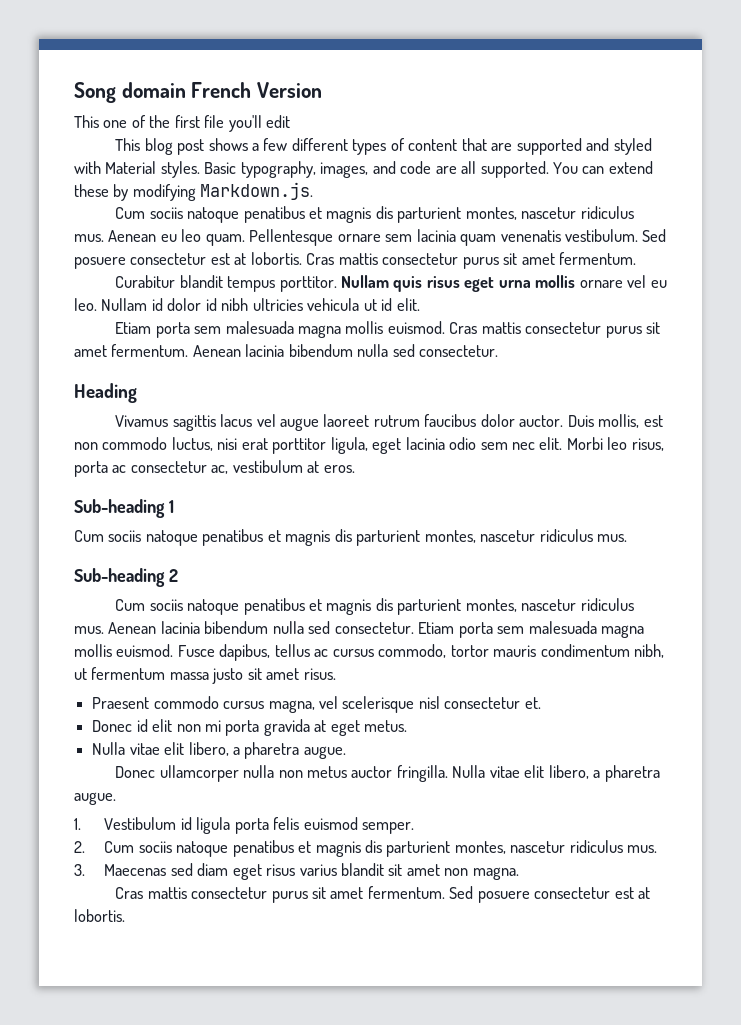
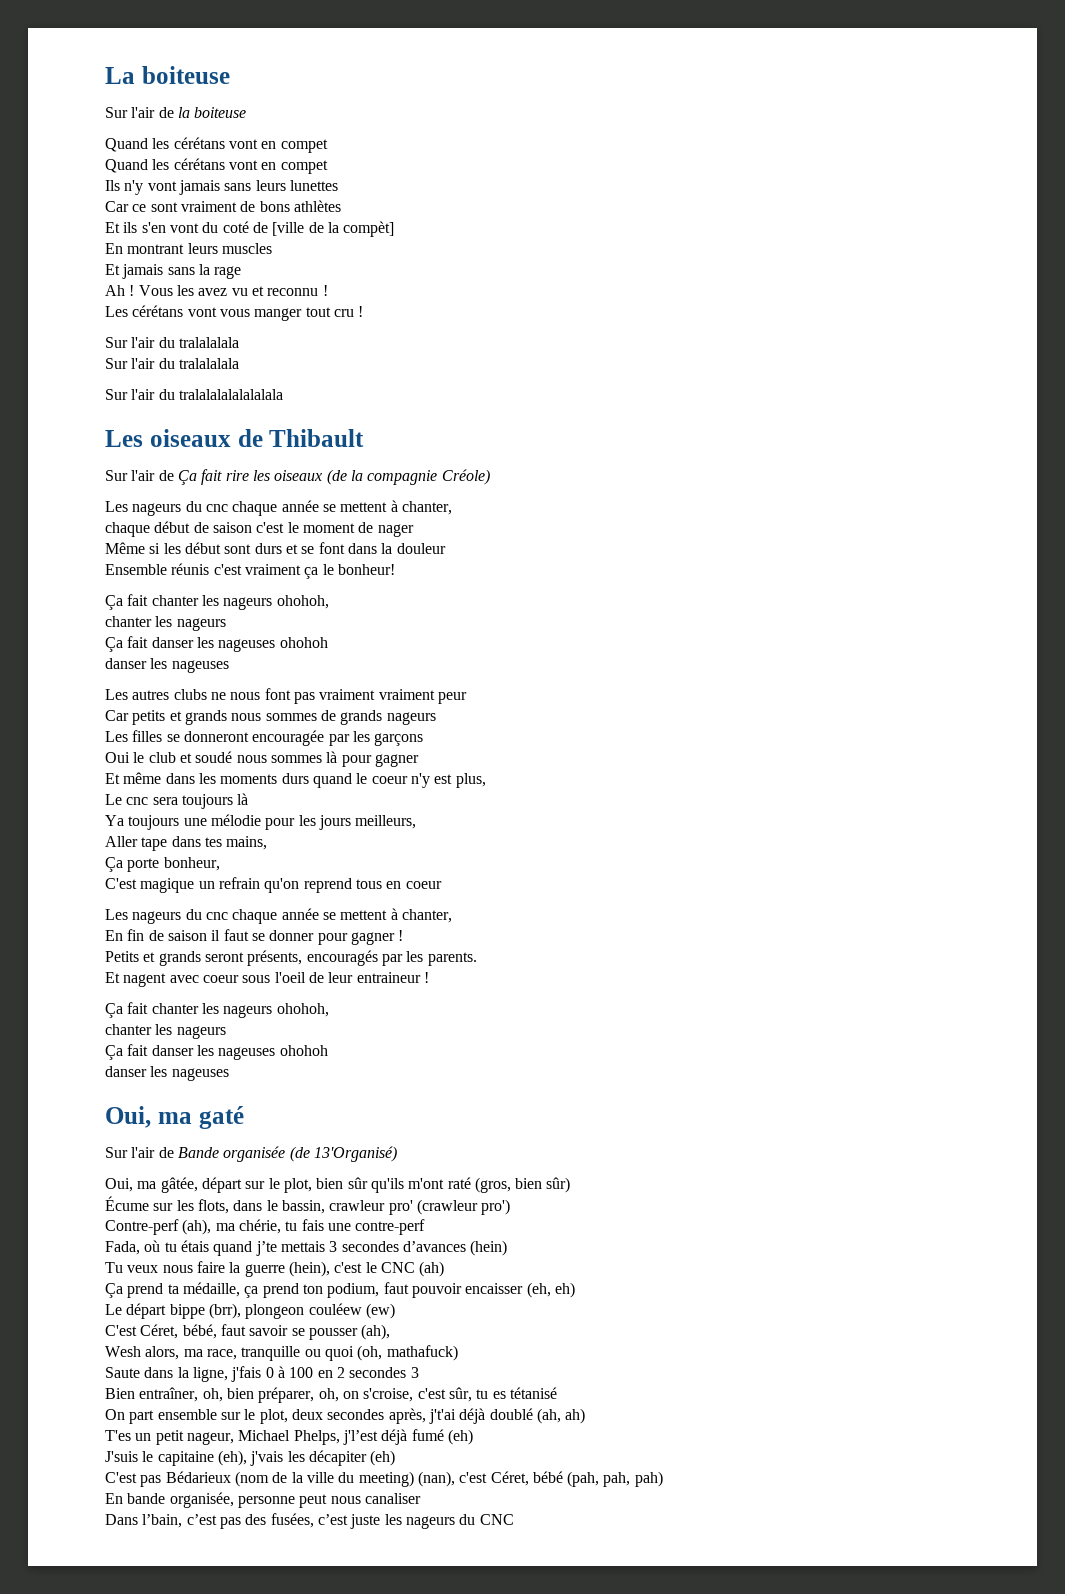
[74,82,323,103] [74,115,291,132] [115,138,652,155] [74,161,653,178] [74,182,314,201] [115,206,634,223] [74,229,667,246] [74,252,637,269] [115,275,667,292] [74,298,420,311] [115,321,661,338] [74,344,499,357] [74,383,137,403] [115,414,663,431] [74,437,664,454] [74,460,355,477] [74,499,174,518] [74,529,628,546] [74,568,178,587] [115,598,634,615] [74,621,644,638] [74,644,664,661] [74,667,336,684] [92,696,541,713] [92,719,408,736] [92,742,346,759] [115,765,660,782] [74,792,116,805] [74,817,414,834] [74,840,658,857] [74,863,519,880] [115,886,651,903] [74,909,125,922] Song domain French Version // This one of the first file you'll edit // This blog post shows a few different types of content that are supported and styled with Material styles. Basic typography, images, and code are all supported. You can extend these by modifying Markdown.js. // Cum sociis natoque penatibus et magnis dis parturient montes, nascetur ridiculus mus. Aenean eu leo quam. Pellentesque ornare sem lacinia quam venenatis vestibulum. Sed posuere consectetur est at lobortis. Cras mattis consectetur purus sit amet fermentum. // Curabitur blandit tempus porttitor. Nullam quis risus eget urna mollis ornare vel eu leo. Nullam id dolor id nibh ultricies vehicula ut id elit. // Etiam porta sem malesuada magna mollis euismod. Cras mattis consectetur purus sit amet fermentum. Aenean lacinia bibendum nulla sed consectetur. // Heading // Vivamus sagittis lacus vel augue laoreet rutrum faucibus dolor auctor. Duis mollis, est non commodo luctus, nisi erat porttitor ligula, eget lacinia odio sem nec elit. Morbi leo risus, porta ac consectetur ac, vestibulum at eros. // Sub-heading 1 // Cum sociis natoque penatibus et magnis dis parturient montes, nascetur ridiculus mus. // Sub-heading 2 // Cum sociis natoque penatibus et magnis dis parturient montes, nascetur ridiculus mus. Aenean lacinia bibendum nulla sed consectetur. Etiam porta sem malesuada magna mollis euismod. Fusce dapibus, tellus ac cursus commodo, tortor mauris condimentum nibh, ut fermentum massa justo sit amet risus. // Praesent commodo cursus magna, vel scelerisque nisl consectetur et. // Donec id elit non mi porta gravida at eget metus. // Nulla vitae elit libero, a pharetra augue. // Donec ullamcorper nulla non metus auctor fringilla. Nulla vitae elit libero, a pharetra augue. // 1. Vestibulum id ligula porta felis euismod semper. // 2. Cum sociis natoque penatibus et magnis dis parturient montes, nascetur ridiculus mus. // 3. Maecenas sed diam eget risus varius blandit sit amet non magna. // Cras mattis consectetur purus sit amet fermentum. Sed posuere consectetur est at lobortis. -> [105,66,230,84] [105,107,247,118] [105,137,328,153] [105,158,328,174] [105,180,338,195] [105,200,341,212] [105,221,395,237] [105,243,272,254] [105,264,242,279] [105,285,328,296] [105,305,364,321] [105,337,239,348] [105,358,239,369] [105,389,283,400] [105,429,365,447] [105,469,490,485] [105,500,452,516] [105,521,414,537] [105,542,446,554] [105,563,395,579] [105,594,329,610] [105,616,226,631] [105,636,328,652] [105,658,229,673] [105,688,467,704] [105,710,436,725] [105,730,424,746] [105,751,419,767] [105,772,486,788] [105,793,249,809] [105,814,417,830] [105,836,268,851] [105,857,220,872] [105,877,442,893] [105,908,452,924] [105,929,404,945] [105,950,477,966] [105,972,429,987] [105,1002,329,1018] [105,1024,226,1039] [105,1044,328,1060] [105,1066,229,1081] [105,1106,244,1129] [105,1146,397,1162] [105,1177,571,1193] [105,1196,511,1215] [105,1219,426,1235] [105,1240,508,1256] [105,1261,445,1277] [105,1282,575,1298] [105,1303,395,1319] [105,1324,391,1340] [105,1345,458,1361] [105,1366,419,1382] [105,1387,557,1403] [105,1408,586,1424] [105,1429,473,1445] [105,1450,396,1466] [105,1471,663,1487] [105,1492,421,1508] [105,1513,514,1529] La boiteuse // Sur l'air de la boiteuse // Quand les cérétans vont en compet // Quand les cérétans vont en compet // Ils n'y vont jamais sans leurs lunettes // Car ce sont vraiment de bons athlètes // Et ils s'en vont du coté de [ville de la compèt] // En montrant leurs muscles // Et jamais sans la rage // Ah ! Vous les avez vu et reconnu ! // Les cérétans vont vous manger tout cru ! // Sur l'air du tralalalala // Sur l'air du tralalalala // Sur l'air du tralalalalalalalala // Les oiseaux de Thibault // Sur l'air de Ça fait rire les oiseaux (de la compagnie Créole) // Les nageurs du cnc chaque année se mettent à chanter, // chaque début de saison c'est le moment de nager // Même si les début sont durs et se font dans la douleur // Ensemble réunis c'est vraiment ça le bonheur! // Ça fait chanter les nageurs ohohoh, // chanter les nageurs // Ça fait danser les nageuses ohohoh // danser les nageuses // Les autres clubs ne nous font pas vraiment vraiment peur // Car petits et grands nous sommes de grands nageurs // Les filles se donneront encouragée par les garçons // Oui le club et soudé nous sommes là pour gagner // Et même dans les moments durs quand le coeur n'y est plus, // Le cnc sera toujours là // Ya toujours une mélodie pour les jours meilleurs, // Aller tape dans tes mains, // Ça porte bonheur, // C'est magique un refrain qu'on reprend tous en coeur // Les nageurs du cnc chaque année se mettent à chanter, // En fin de saison il faut se donner pour gagner ! // Petits et grands seront présents, encouragés par les parents. // Et nagent avec coeur sous l'oeil de leur entraineur ! // Ça fait chanter les nageurs ohohoh, // chanter les nageurs // Ça fait danser les nageuses ohohoh // danser les nageuses // Oui, ma gaté // Sur l'air de Bande organisée (de 13'Organisé) // Oui, ma gâtée, départ sur le plot, bien sûr qu'ils m'ont raté (gros, bien sûr) // Écume sur les flots, dans le bassin, crawleur pro' (crawleur pro') // Contre-perf (ah), ma chérie, tu fais une contre-perf // Fada, où tu étais quand j’te mettais 3 secondes d’avances (hein) // Tu veux nous faire la guerre (hein), c'est le CNC (ah) // Ça prend ta médaille, ça prend ton podium, faut pouvoir encaisser (eh, eh) // Le départ bippe (brr), plongeon couléew (ew) // C'est Céret, bébé, faut savoir se pousser (ah), // Wesh alors, ma race, tranquille ou quoi (oh, mathafuck) // Saute dans la ligne, j'fais 0 à 100 en 2 secondes 3 // Bien entraîner, oh, bien préparer, oh, on s'croise, c'est sûr, tu es tétanisé // On part ensemble sur le plot, deux secondes après, j't'ai déjà doublé (ah, ah) // T'es un petit nageur, Michael Phelps, j'l’est déjà fumé (eh) // J'suis le capitaine (eh), j'vais les décapiter (eh) // C'est pas Bédarieux (nom de la ville du meeting) (nan), c'est Céret, bébé (pah, pah, pah) // En bande organisée, personne peut nous canaliser // Dans l’bain, c’est pas des fusées, c’est juste les nageurs du CNC

